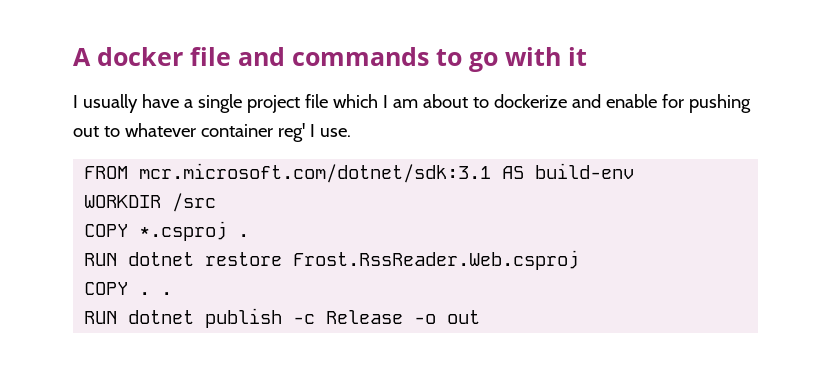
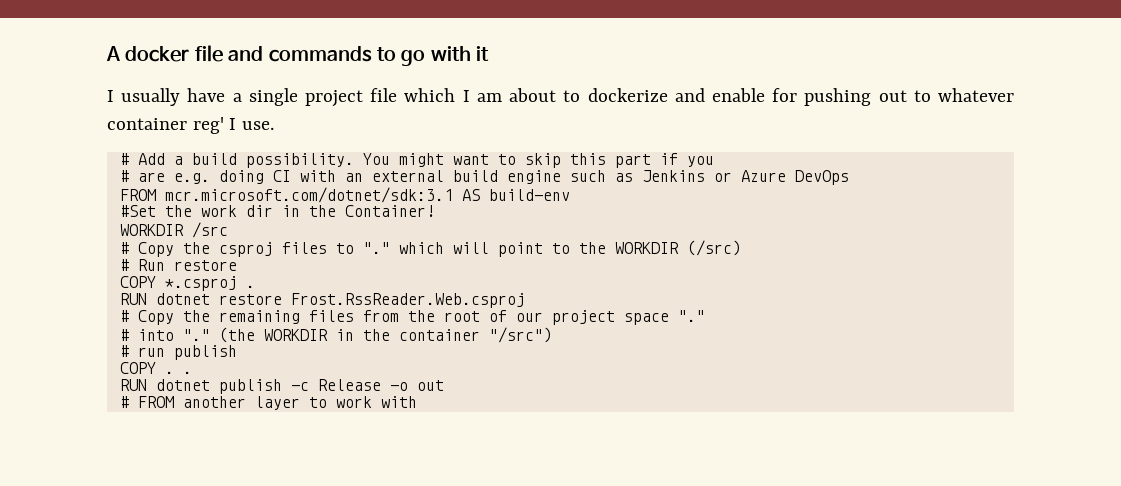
[84,163,635,183] [84,193,217,212] FROM mcr.microsoft.com/dotnet/sdk:3.1 AS build-env // WORKDIR /src -> [119,153,714,168] [119,170,849,185] [119,187,570,203] [119,205,435,217] [119,222,228,238] [119,240,741,257] [119,259,237,271] # Add a build possibility. You might want to skip this part if you // # are e.g. doing CI with an external build engine such as Jenkins or Azure DevOps // FROM mcr.microsoft.com/dotnet/sdk:3.1 AS build-env // #Set the work dir in the Container! // WORKDIR /src // # Copy the csproj files to "." which will point to the WORKDIR (/src) // # Run restore
(580, 260) none -> [119,310,705,325] [119,327,552,343] [119,345,237,360] // # Copy the remaining files from the root of our project space "." // # into "." (the WORKDIR in the container "/src") // # run publish
(481, 317) none -> [119,396,417,410] // # FROM another layer to work with

